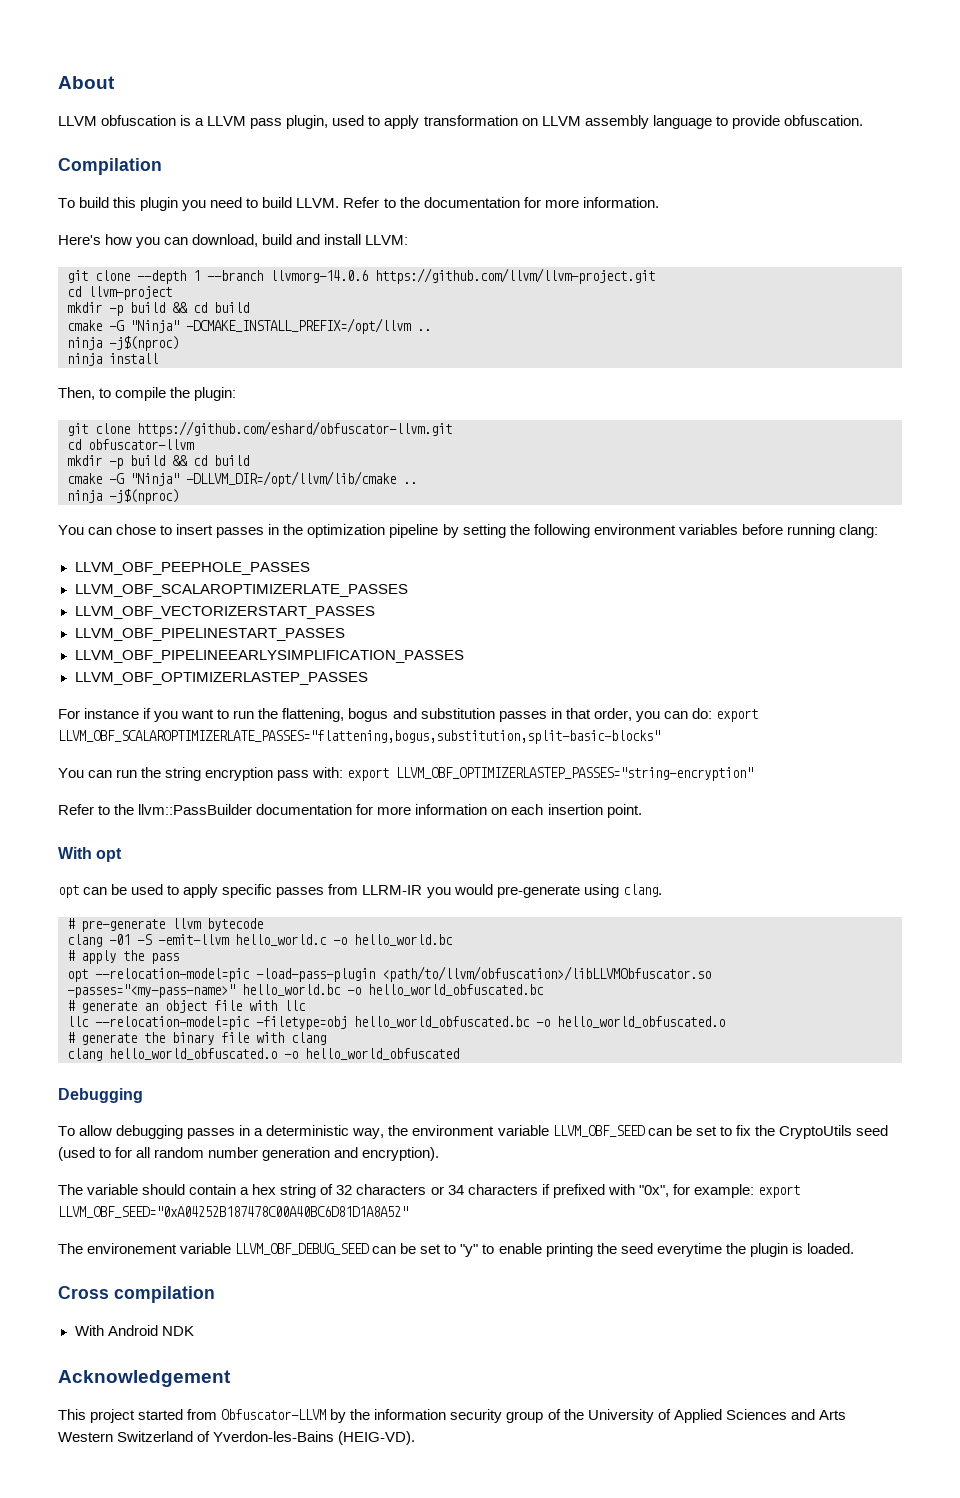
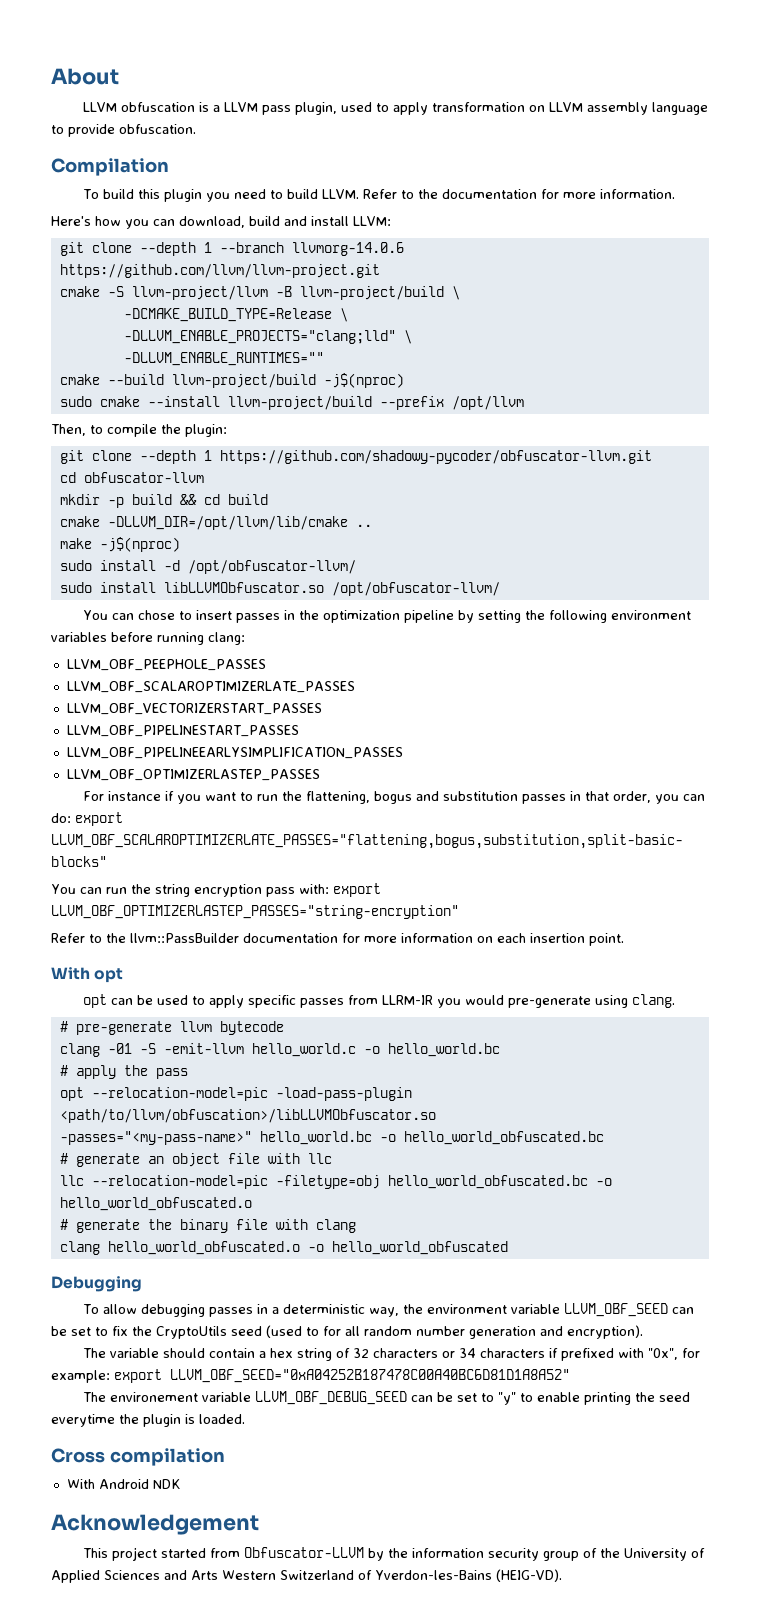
[67,286,172,300] [67,302,249,316] [67,318,431,334] [67,336,179,351] [67,353,158,366] cd llvm-project // mkdir -p build && cd build // cmake -G "Ninja" -DCMAKE_INSTALL_PREFIX=/opt/llvm .. // ninja -j$(nproc) // ninja install -> [59,286,460,300] [123,308,348,322] [123,330,412,344] [123,352,324,366] [59,373,404,388] [59,396,524,410] cmake -S llvm-project/llvm -B llvm-project/build \ // -DCMAKE_BUILD_TYPE=Release \ // -DLLVM_ENABLE_PROJECTS="clang;lld" \ // -DLLVM_ENABLE_RUNTIMES="" // cmake --build llvm-project/build -j$(nproc) // sudo cmake --install llvm-project/build --prefix /opt/llvm
[137,421,452,437] https://github.com/eshard/obfuscator-llvm.git -> [139,450,652,464] --depth 1 https://github.com/shadowy-pycoder/obfuscator-llvm.git
[109,473,179,486] -G "Ninja" -> (100, 521) none
[67,489,179,504] ninja -j$(nproc) -> [59,537,180,552] [59,560,356,574] [59,582,500,596] make -j$(nproc) // sudo install -d /opt/obfuscator-llvm/ // sudo install libLLVMObfuscator.so /opt/obfuscator-llvm/

